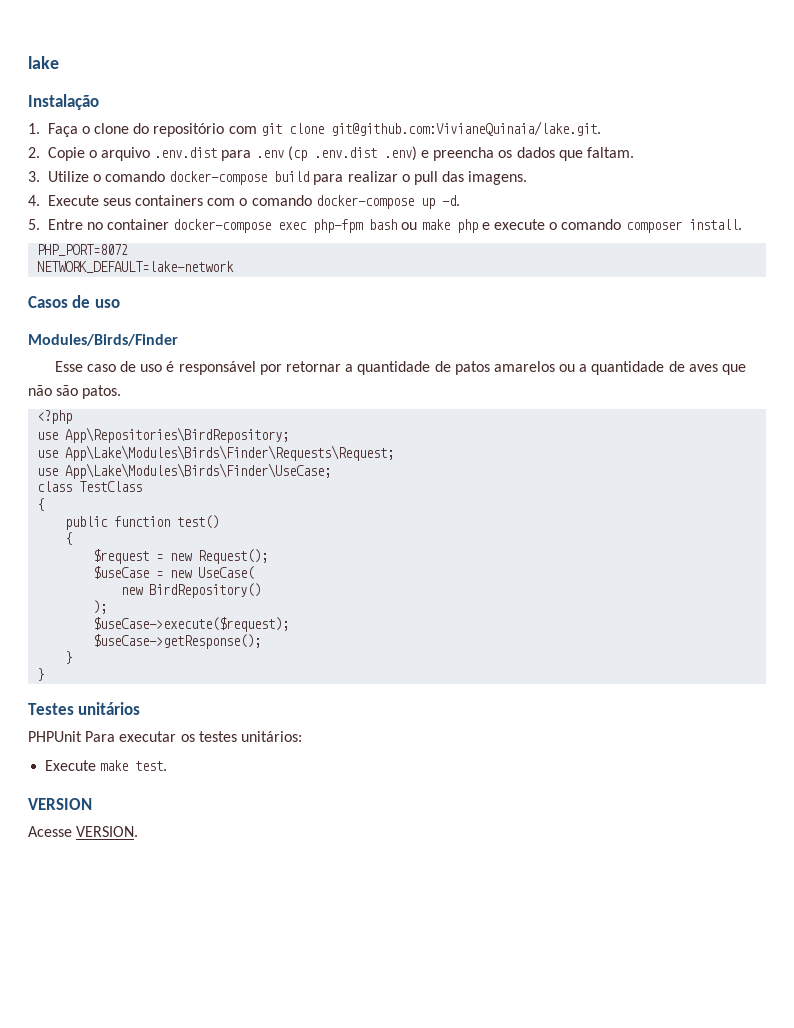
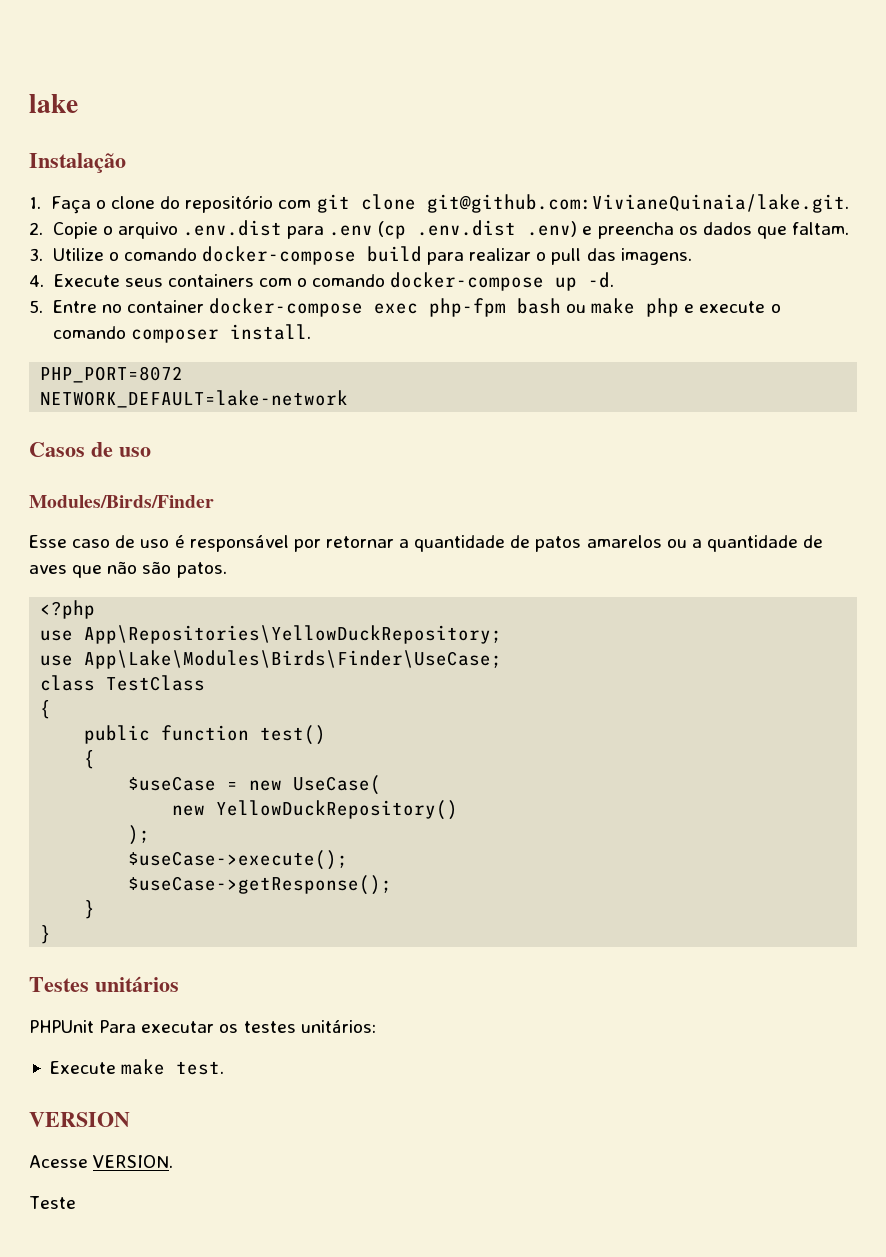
[65,427,290,443] [37,445,395,461] App\Repositories\BirdRepository; // use App\Lake\Modules\Birds\Finder\Requests\Request; -> [84,625,503,644] App\Repositories\YellowDuckRepository;
[93,549,269,564] // $request = new Request(); -> (96, 759) none
[149,583,262,598] BirdRepository() -> [216,800,459,820] YellowDuckRepository()
[93,617,290,632] $useCase->execute($request); -> [128,850,349,870] $useCase->execute();
(139, 831) none -> [29,1196,76,1209] // Teste

